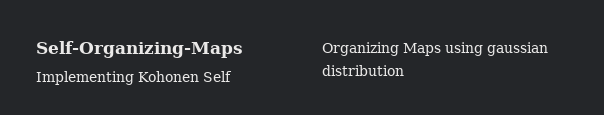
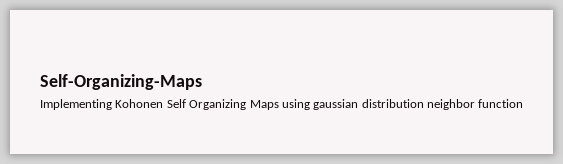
(404, 70) none -> [427,99,524,110] neighbor function

